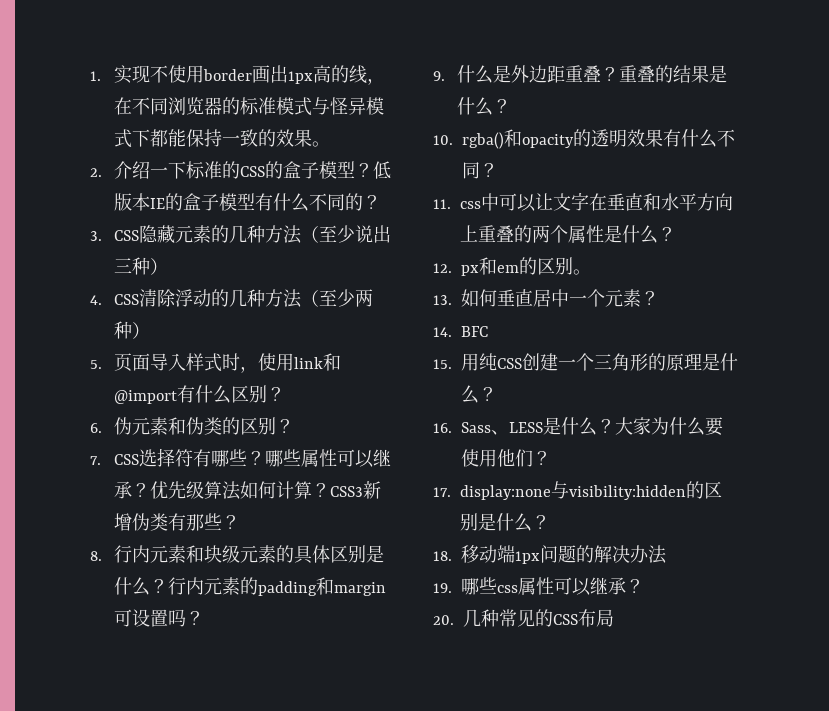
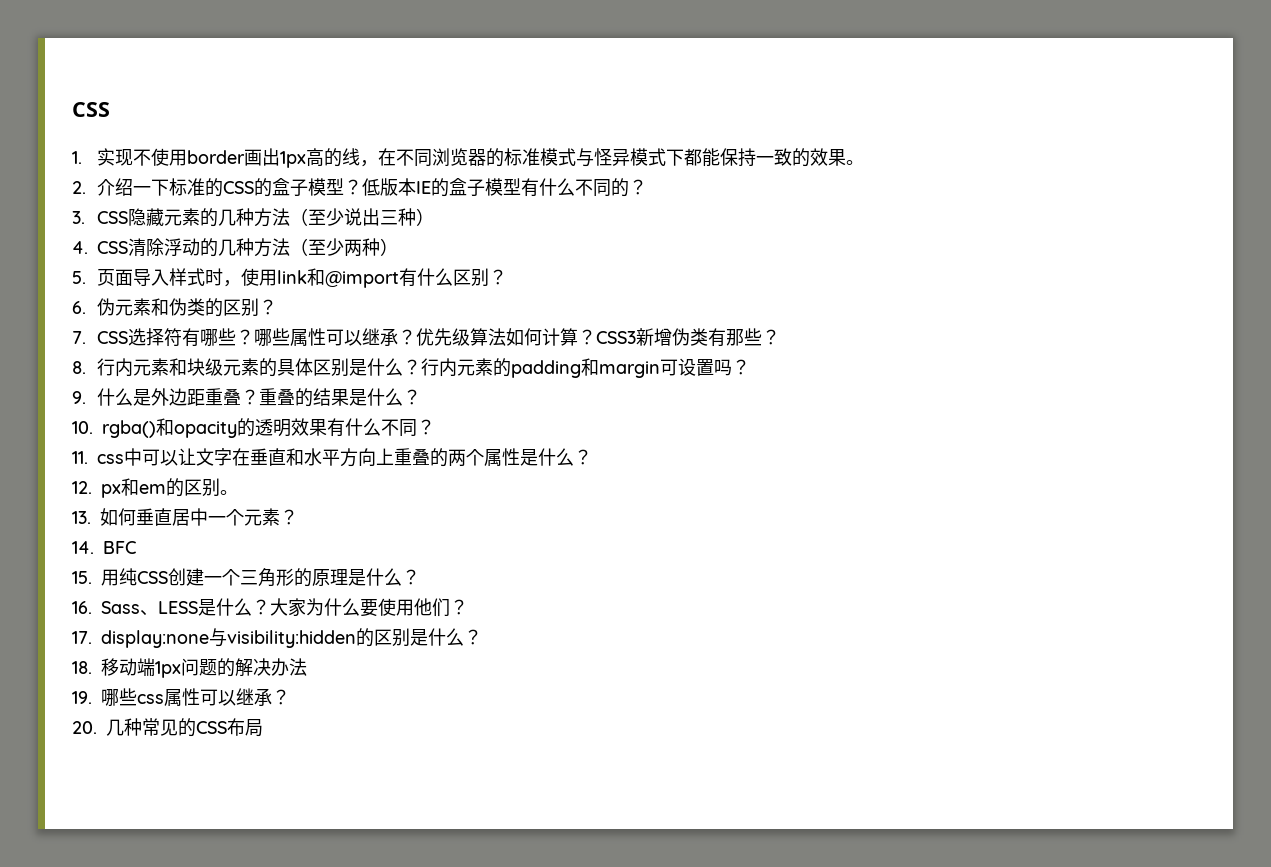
(90, 76) none -> [72,102,110,117] CSS //

